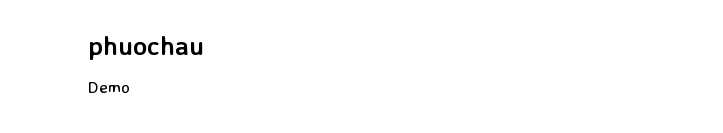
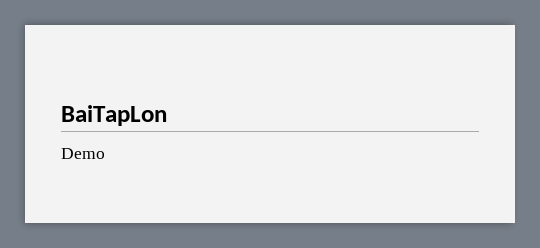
[88,36,204,60] phuochau -> [61,105,167,126] BaiTapLon

